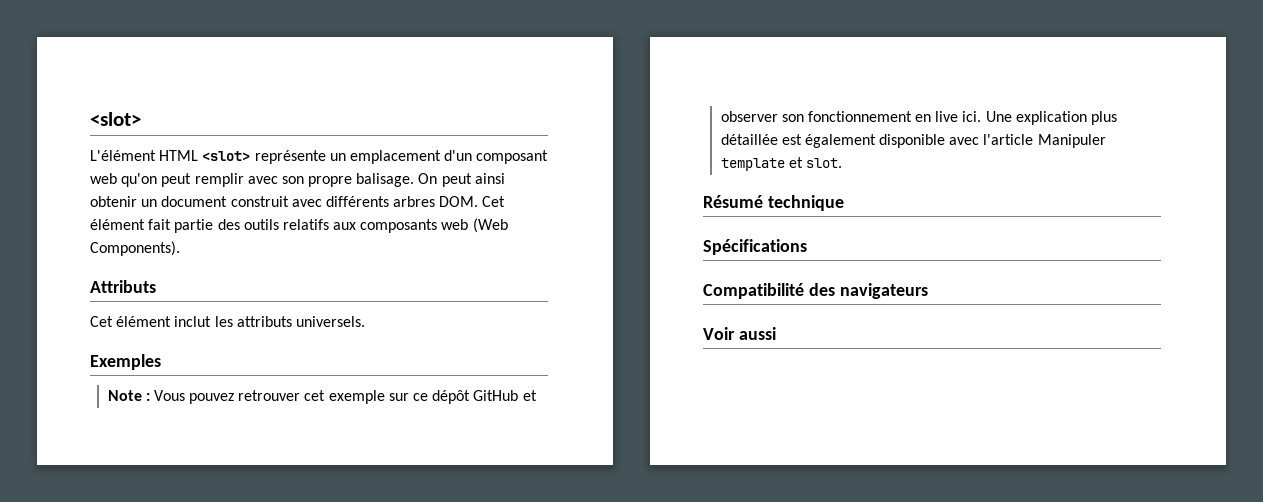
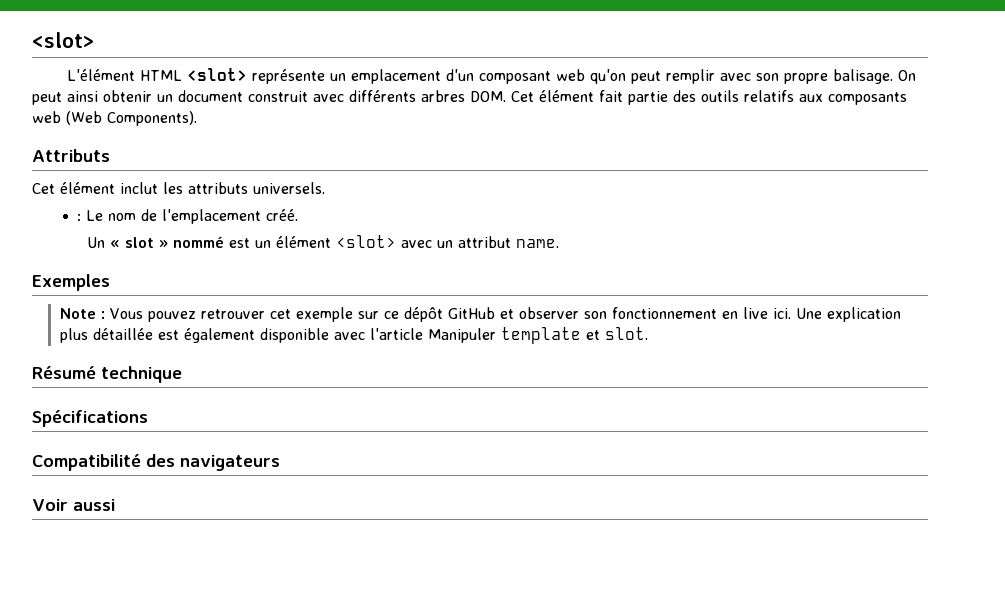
(365, 321) none -> [77,209,299,224] [86,235,559,248] // : Le nom de l'emplacement créé. // Un « slot » nommé est un élément <slot> avec un attribut name.

